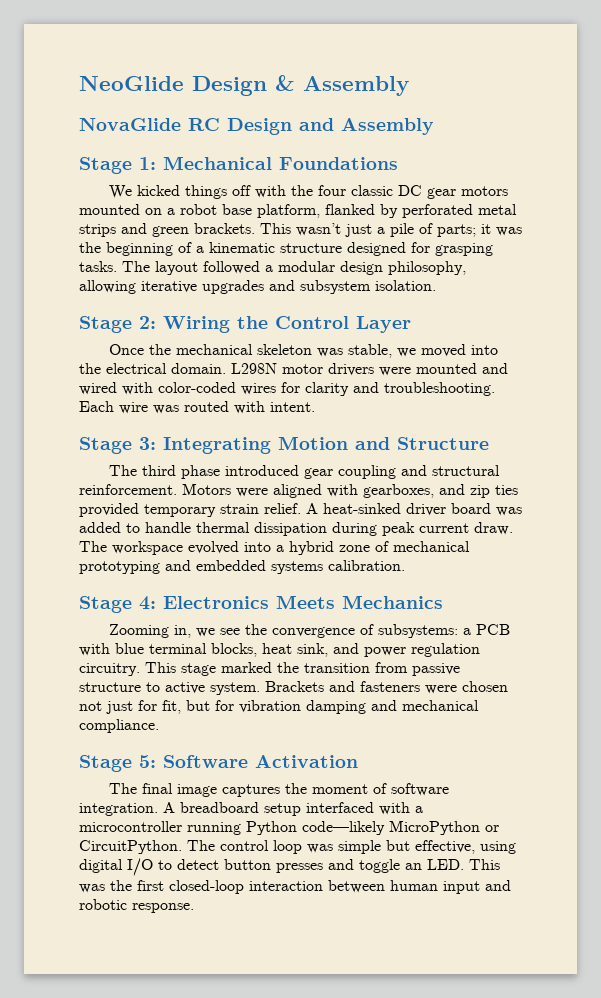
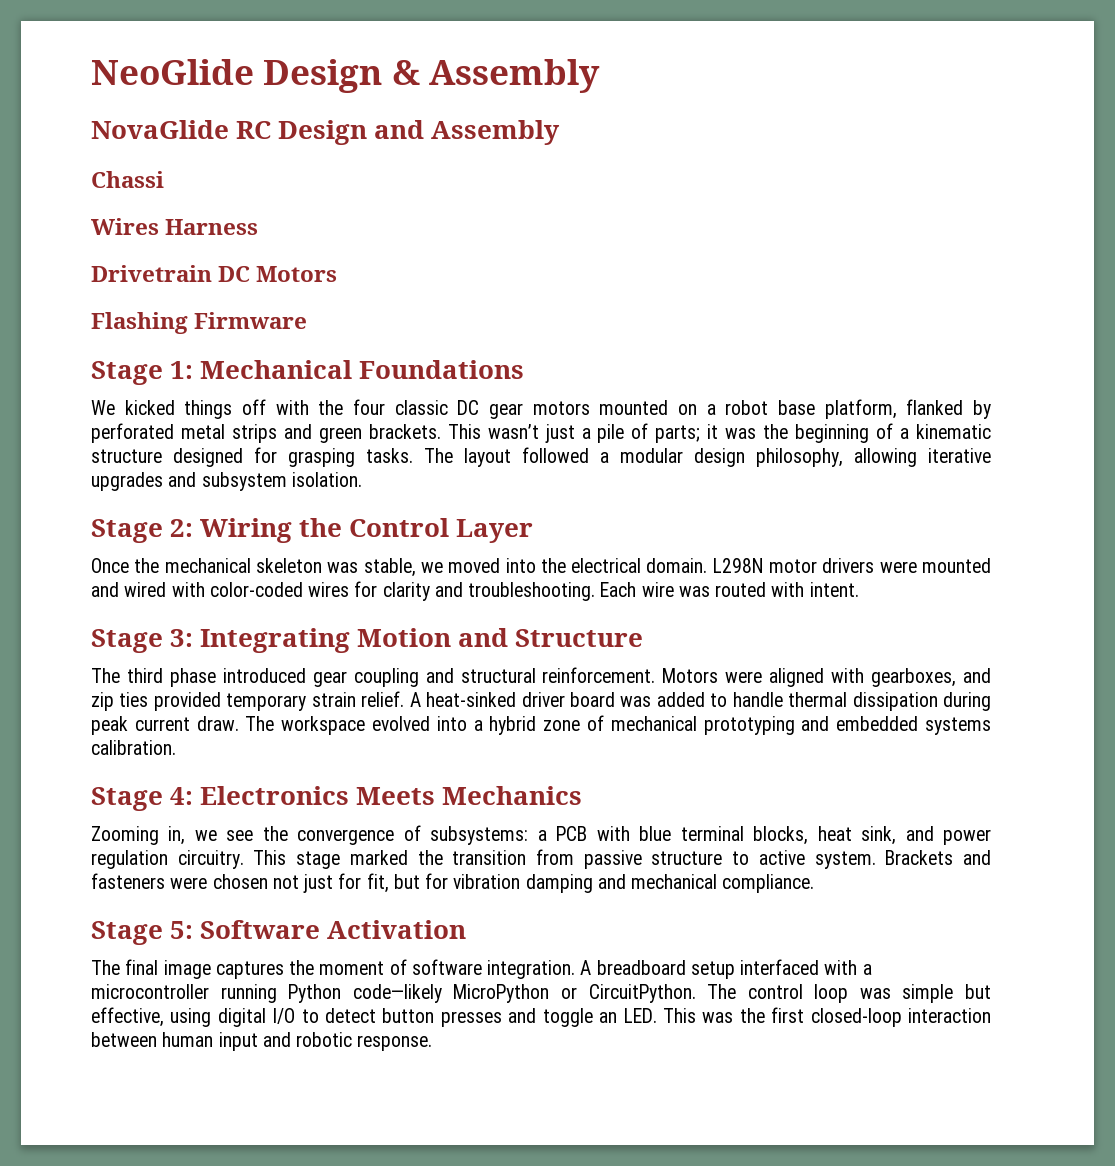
(434, 126) none -> [91,171,164,188] [91,218,259,235] [91,265,338,282] [91,312,308,334] // Chassi // Wires Harness // Drivetrain DC Motors // Flashing Firmware

